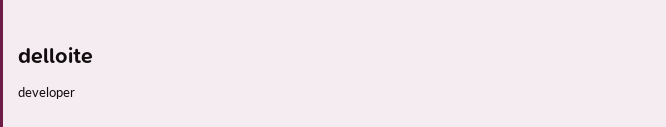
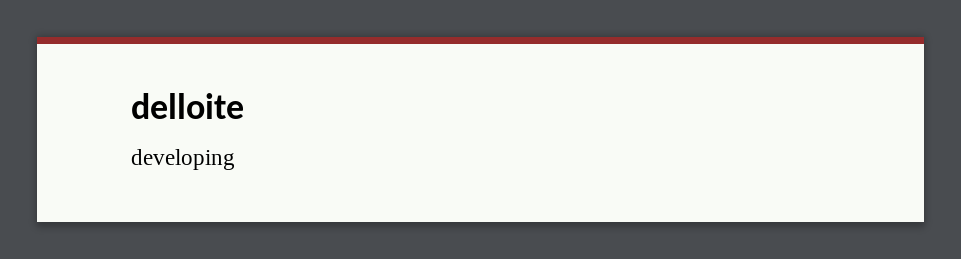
[18,87,75,99] developer -> [131,149,235,170] developing

